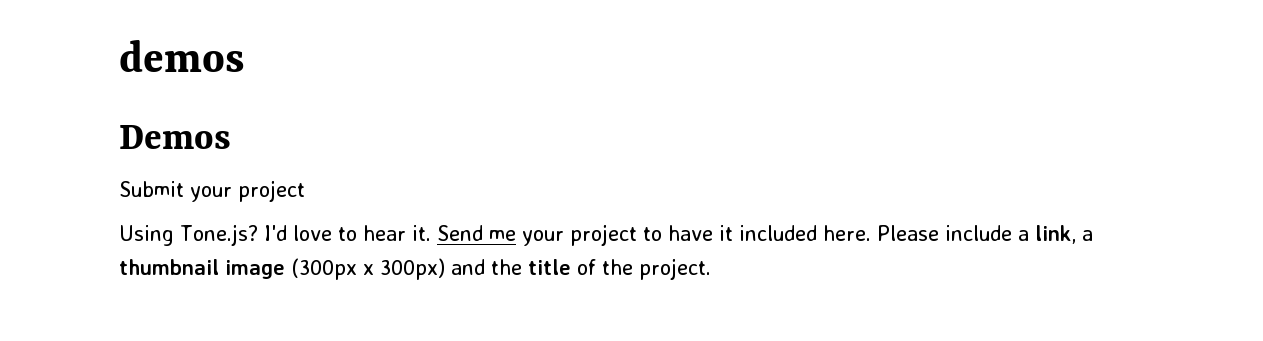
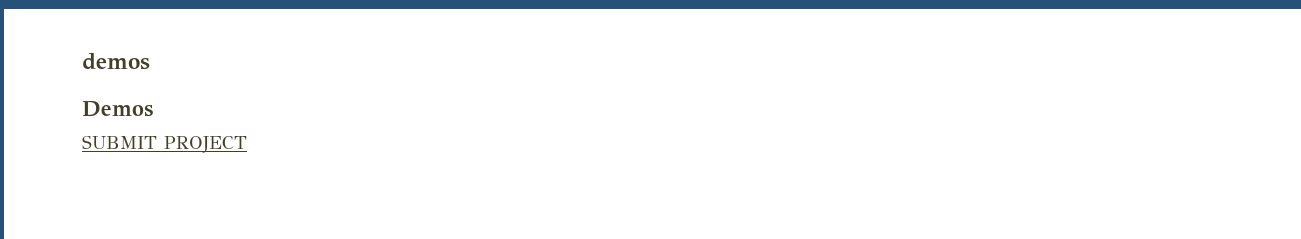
[119,180,305,202] [119,224,1093,246] [119,258,711,280] Submit your project // Using Tone.js? I'd love to hear it. Send me your project to have it included here. Please include a link, a thumbnail image (300px x 300px) and the title of the project. -> [82,135,247,153] SUBMIT PROJECT

